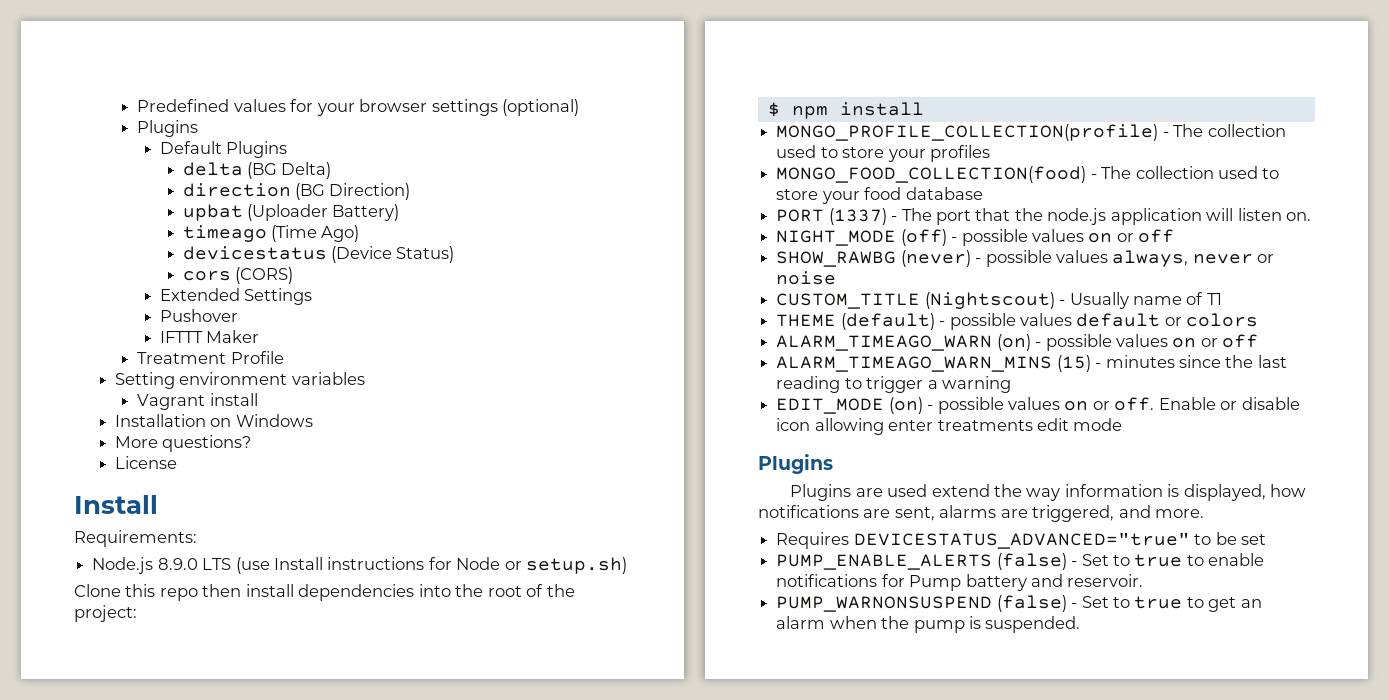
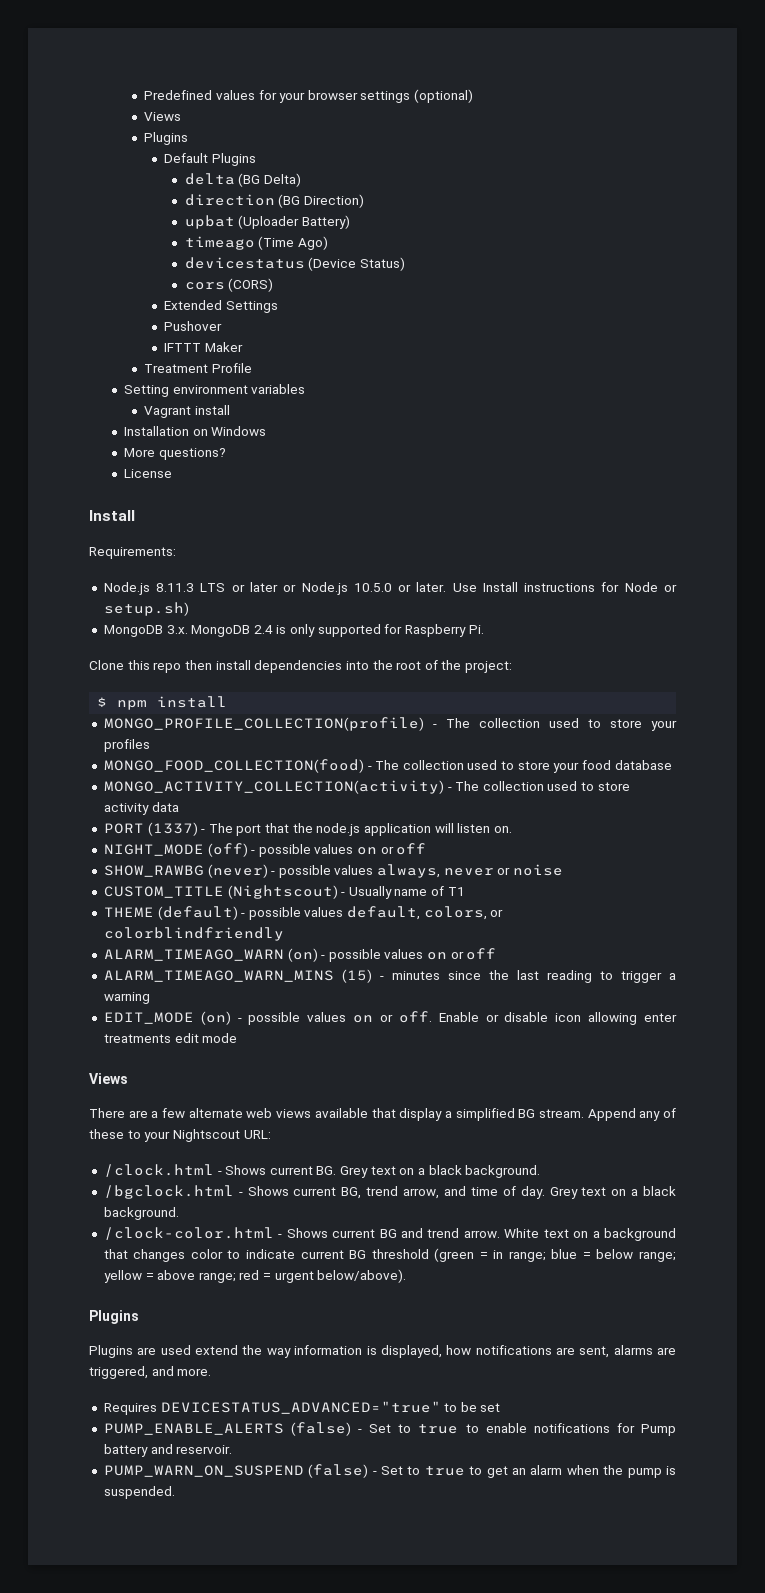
(580, 107) none -> [144,112,182,121] // Views
[157,557,270,574] 8.9.0 LTS (use -> [156,582,477,595] 8.11.3 LTS or later or Node.js 10.5.0 or later. Use
(628, 565) none -> [103,624,484,637] // MongoDB 3.x. MongoDB 2.4 is only supported for Raspberry Pi.
(983, 193) none -> [103,780,630,794] [103,802,179,815] // MONGO_ACTIVITY_COLLECTION(activity) - The collection used to store activity data
[1076,313,1259,327] default or colors -> [347,906,504,920] [103,927,284,941] default, colors, or colorblindfriendly
(1123, 424) none -> [89,1073,128,1084] [89,1108,676,1121] [89,1129,271,1142] [103,1164,541,1178] [103,1185,676,1199] [103,1207,179,1220] [103,1227,677,1241] [103,1248,676,1262] [103,1269,407,1283] // Views // There are a few alternate web views available that display a simplified BG stream. Append any of these to your Nightscout URL: // /clock.html - Shows current BG. Grey text on a black background. // /bgclock.html - Shows current BG, trend arrow, and time of day. Grey text on a black background. // /clock-color.html - Shows current BG and trend arrow. White text on a background that changes color to indicate current BG threshold (green = in range; blue = below range; yellow = above range; red = urgent below/above).
[776,596,993,612] PUMP_WARNONSUSPEND -> [103,1465,304,1477] PUMP_WARN_ON_SUSPEND

